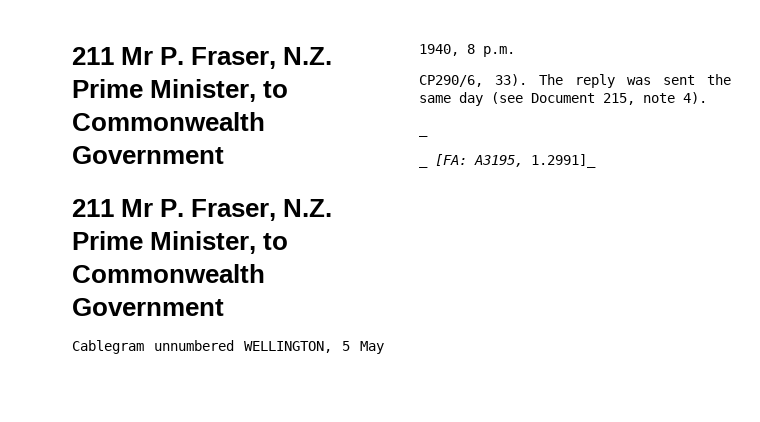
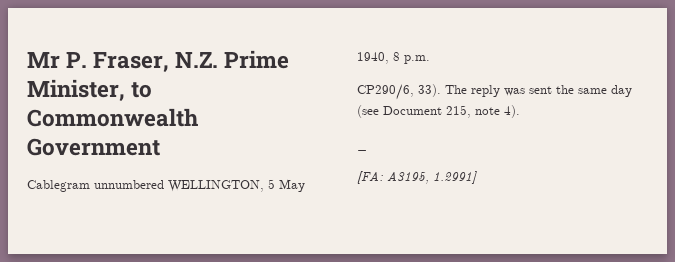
[72,47,333,69] [72,79,289,102] [72,112,265,131] [72,146,224,164] [72,199,114,217] 211 Mr P. Fraser, N.Z. Prime Minister, to Commonwealth Government // 211 -> (27, 60) none
[419,165,428,168] _ -> (367, 149) none
[531,154,596,168] 1.2991]_ -> [433,171,477,184] 1.2991]

